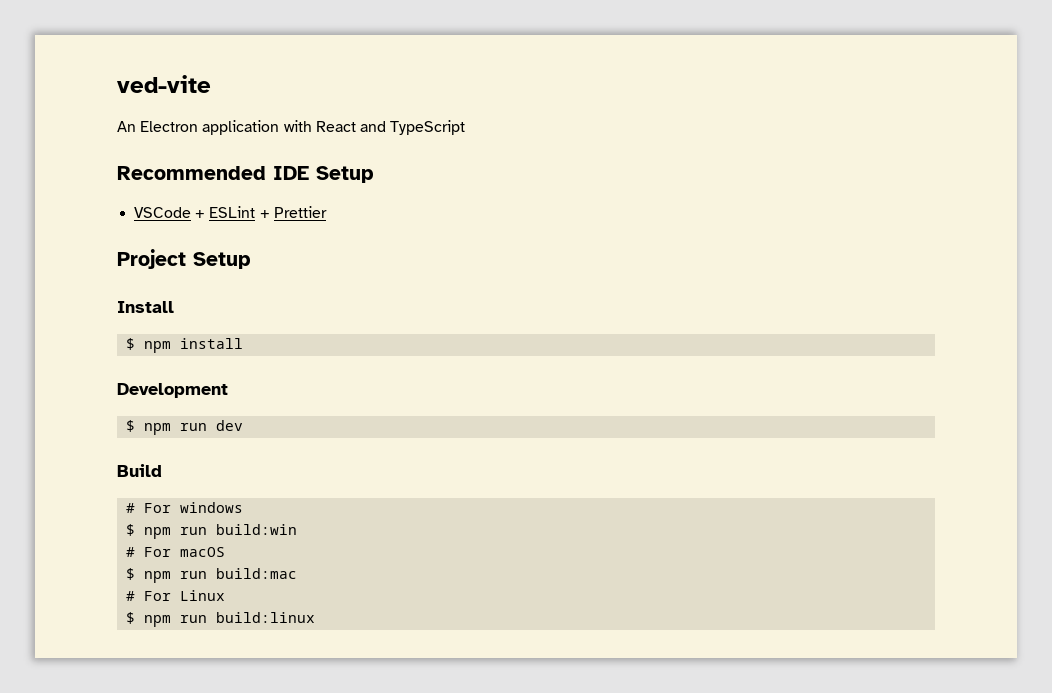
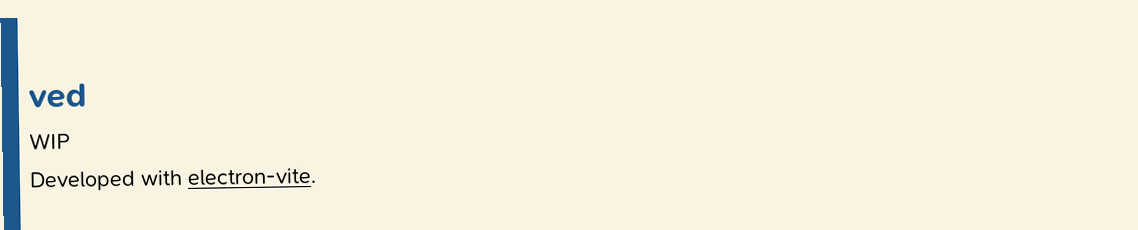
[117,75,211,93] [117,120,466,135] [117,166,374,183] [134,206,327,218] [117,249,251,269] [117,301,174,313] [126,338,244,353] [117,383,228,398] [126,420,244,435] [117,464,162,477] [126,502,244,513] [126,524,298,539] [126,547,226,557] [126,568,298,583] [126,590,226,601] [126,612,316,627] ved-vite // An Electron application with React and TypeScript // Recommended IDE Setup // VSCode + ESLint + Prettier // Project Setup // Install // $ npm install // Development // $ npm run dev // Build // # For windows // $ npm run build:win // # For macOS // $ npm run build:mac // # For Linux // $ npm run build:linux -> [28,83,87,109] [29,132,70,150] [29,167,317,192] ved // WIP // Developed with electron-vite.

